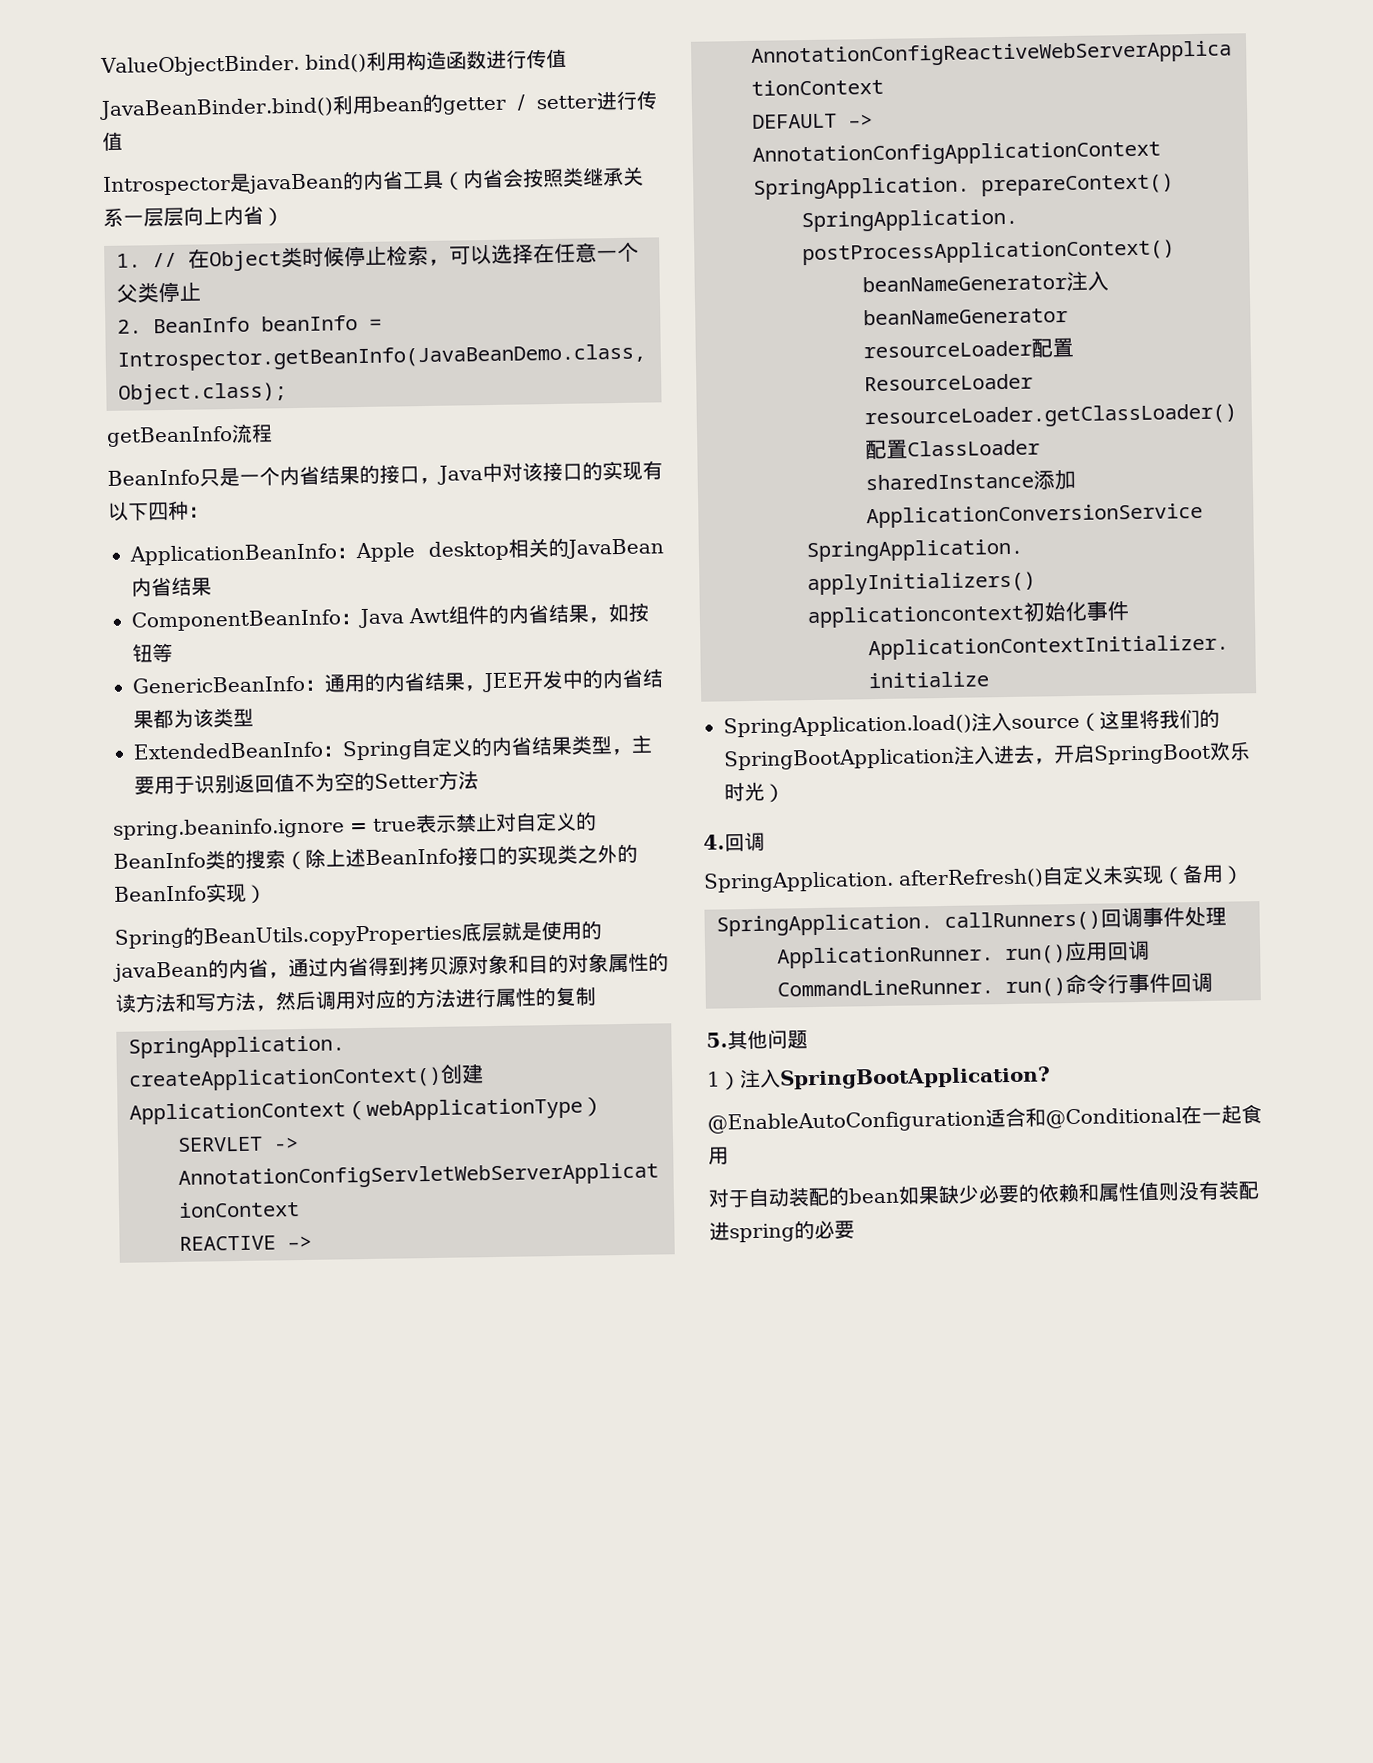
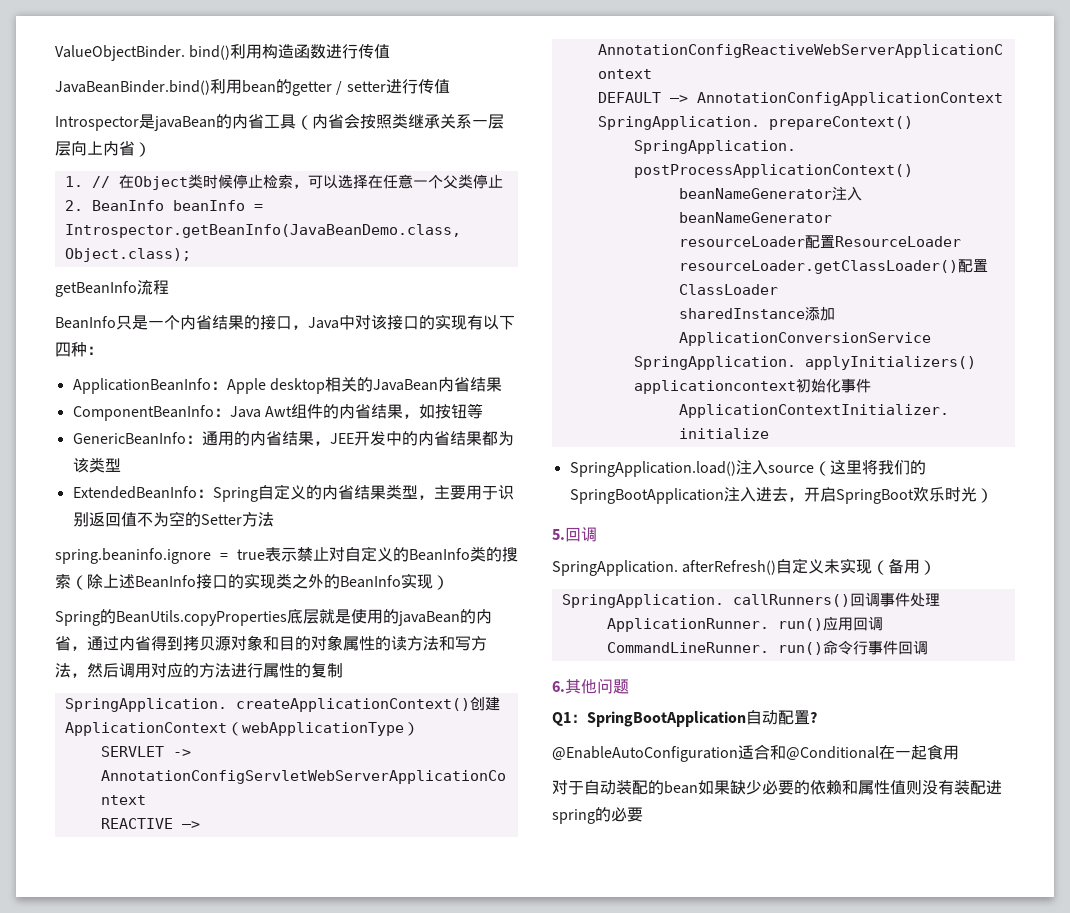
[703,834,725,850] 4. -> [552,529,565,540] 5.
[706,1032,728,1048] 5. -> [552,681,565,692] 6.
[706,1066,1051,1091] 1）注入SpringBootApplication? -> [552,710,817,727] Q1：SpringBootApplication自动配置?

